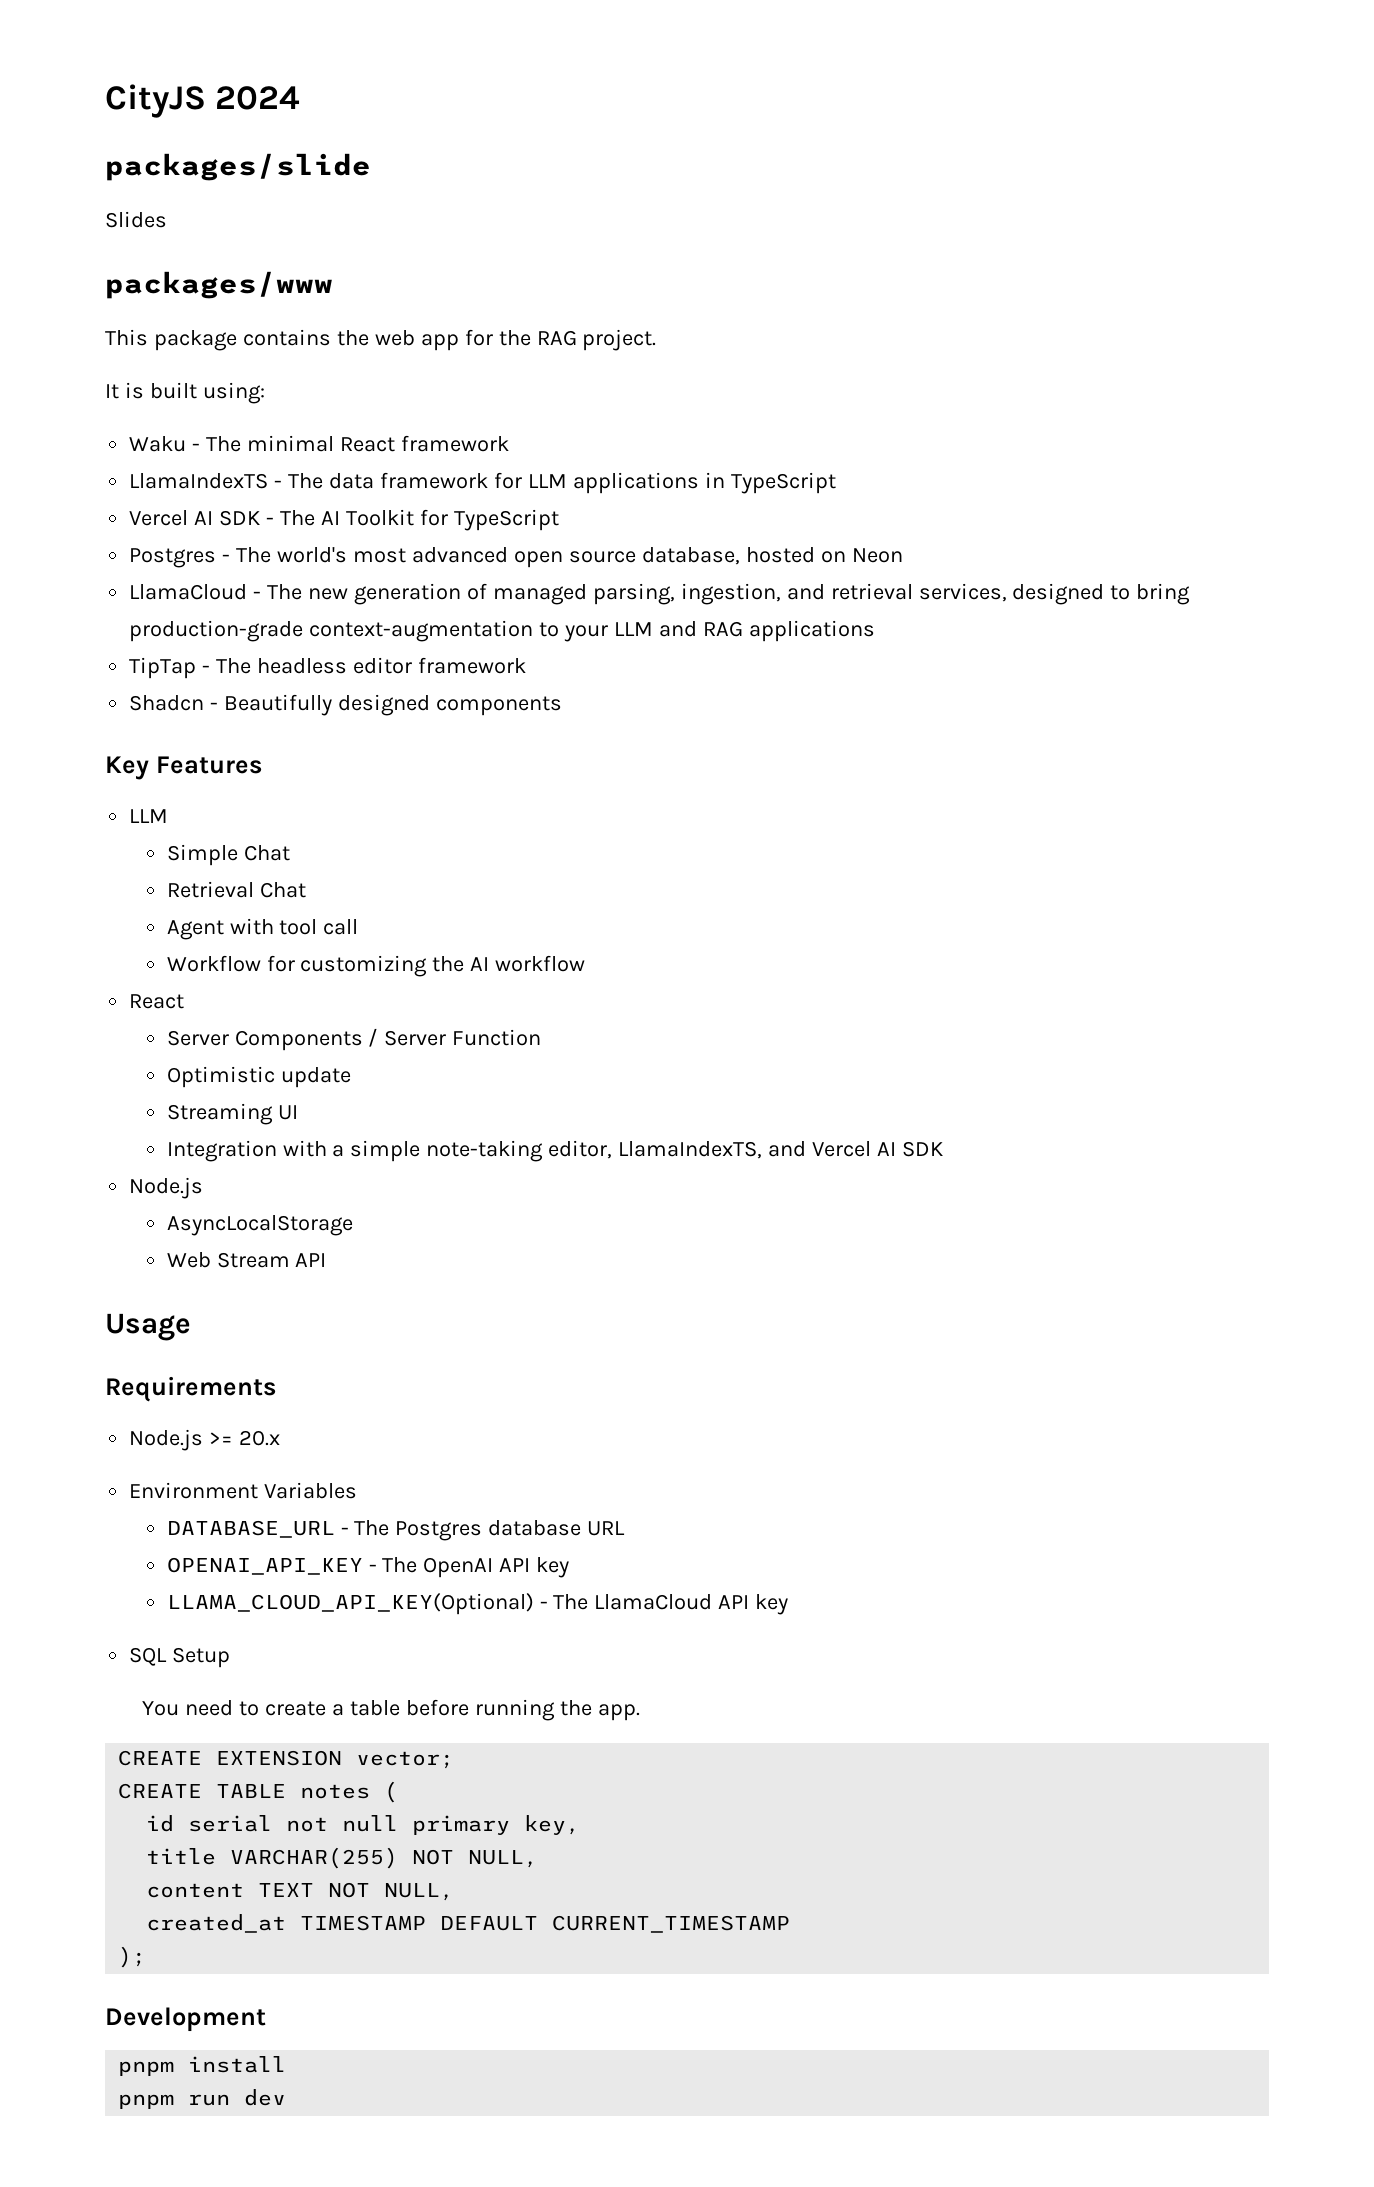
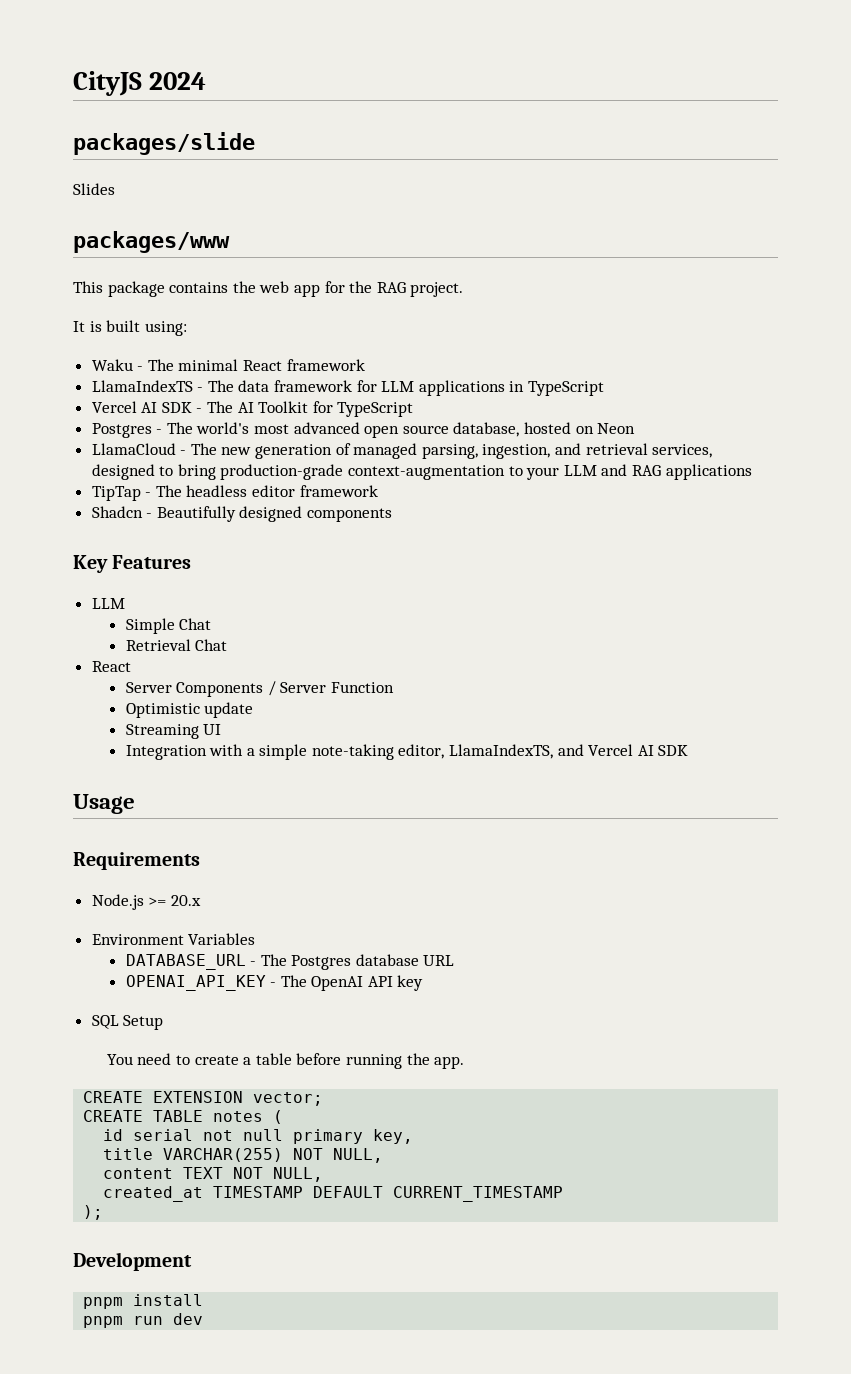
[166,918,359,940] [166,955,586,977] // Agent with tool call // Workflow for customizing the AI workflow -> (228, 645) none
[129,1177,204,1199] [166,1215,353,1236] [166,1252,327,1268] // Node.js // AsyncLocalStorage // Web Stream API -> (689, 750) none
[166,1593,789,1615] // LLAMA_CLOUD_API_KEY(Optional) - The LlamaCloud API key -> (424, 983) none

